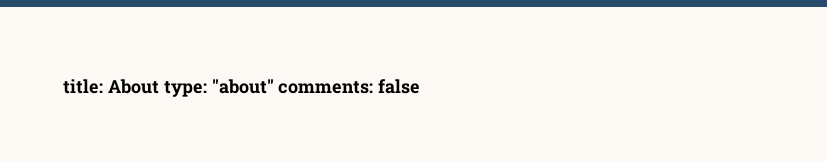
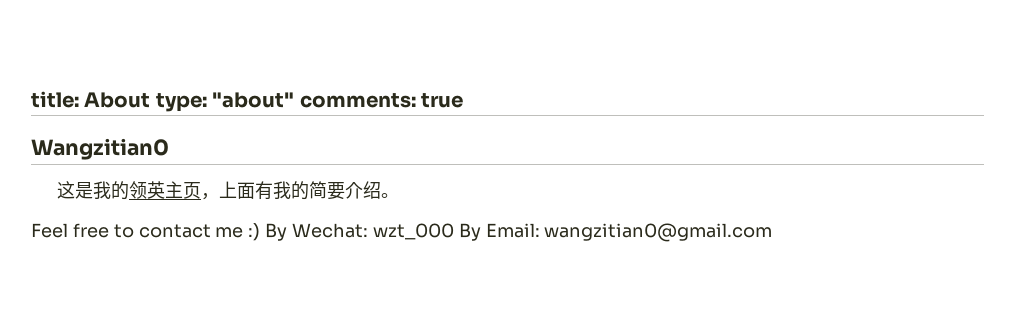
[378,79,421,94] false -> [421,93,463,108] [31,138,169,160] [56,181,399,200] [31,223,773,242] true // Wangzitian0 // 这是我的领英主页，上面有我的简要介绍。 // Feel free to contact me :) By Wechat: wzt_000 By Email: wangzitian0@gmail.com

